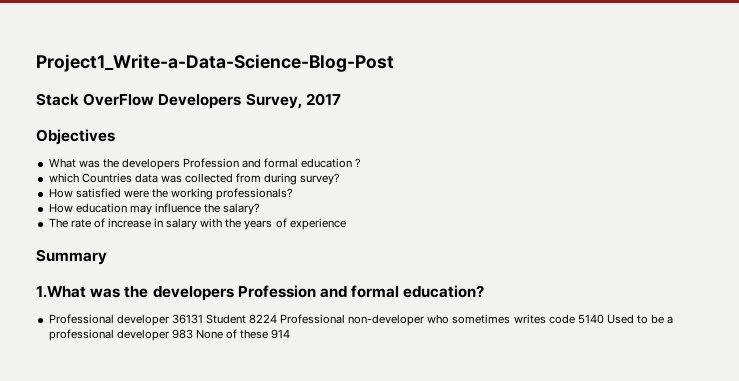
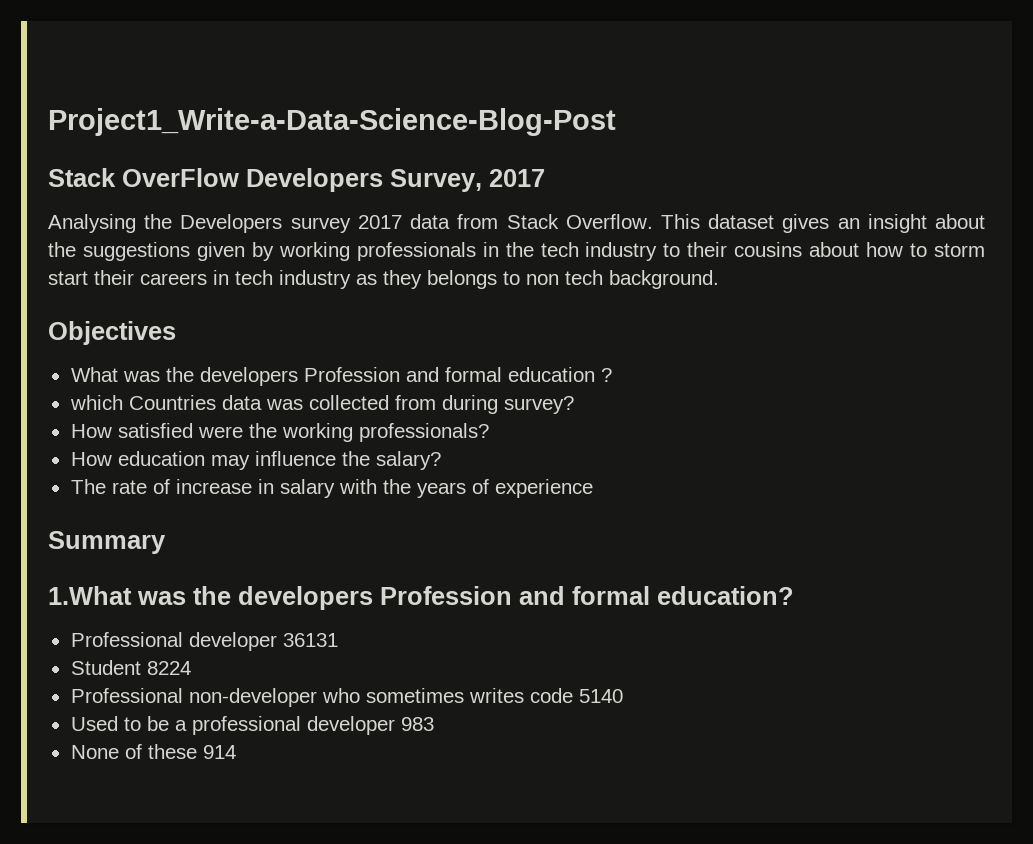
(341, 99) none -> [48,214,985,233] [48,242,985,261] [48,270,719,289] // Analysing the Developers survey 2017 data from Stack Overflow. This dataset gives an insight about the suggestions given by working professionals in the tech industry to their cousins about how to storm start their careers in tech industry as they belongs to non tech background.
(203, 319) none -> (338, 640) //
(278, 319) none -> (191, 668) //
(604, 319) none -> (623, 696) //
(193, 334) none -> (434, 724) //

